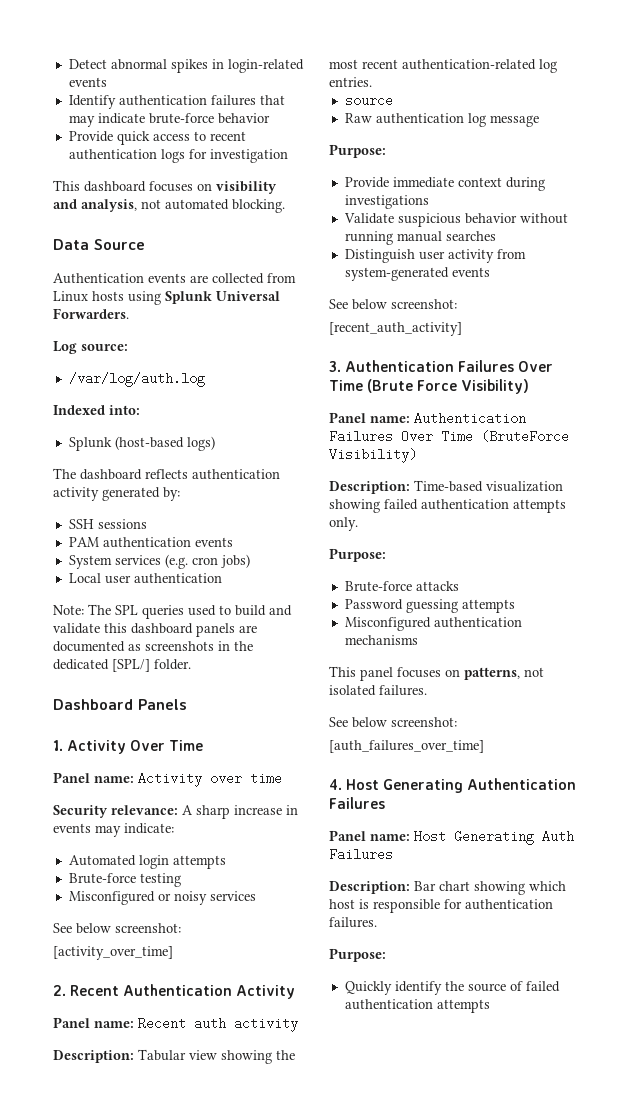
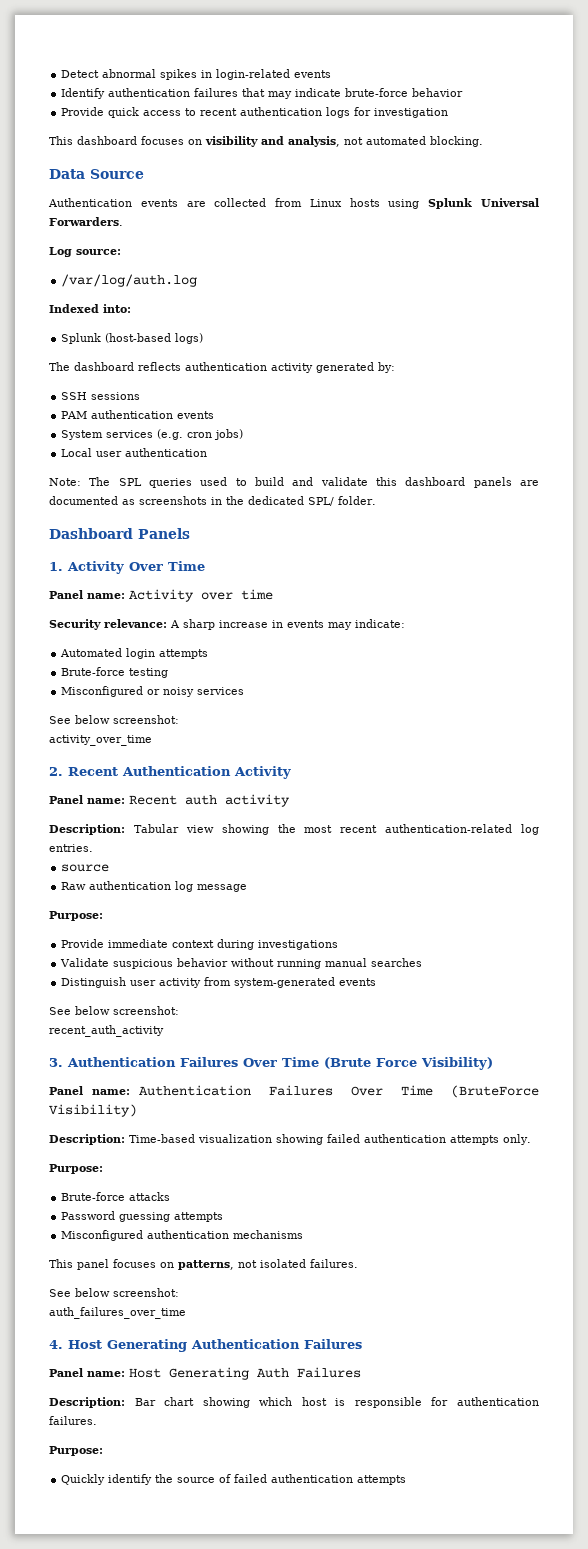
[112,659,150,672] [SPL/] -> [308,497,334,506] SPL/
[53,946,173,960] [activity_over_time] -> [49,735,152,746] activity_over_time
[329,322,462,336] [recent_auth_activity] -> [49,1025,164,1037] recent_auth_activity
[329,740,484,753] [auth_failures_over_time] -> [49,1307,186,1319] auth_failures_over_time

